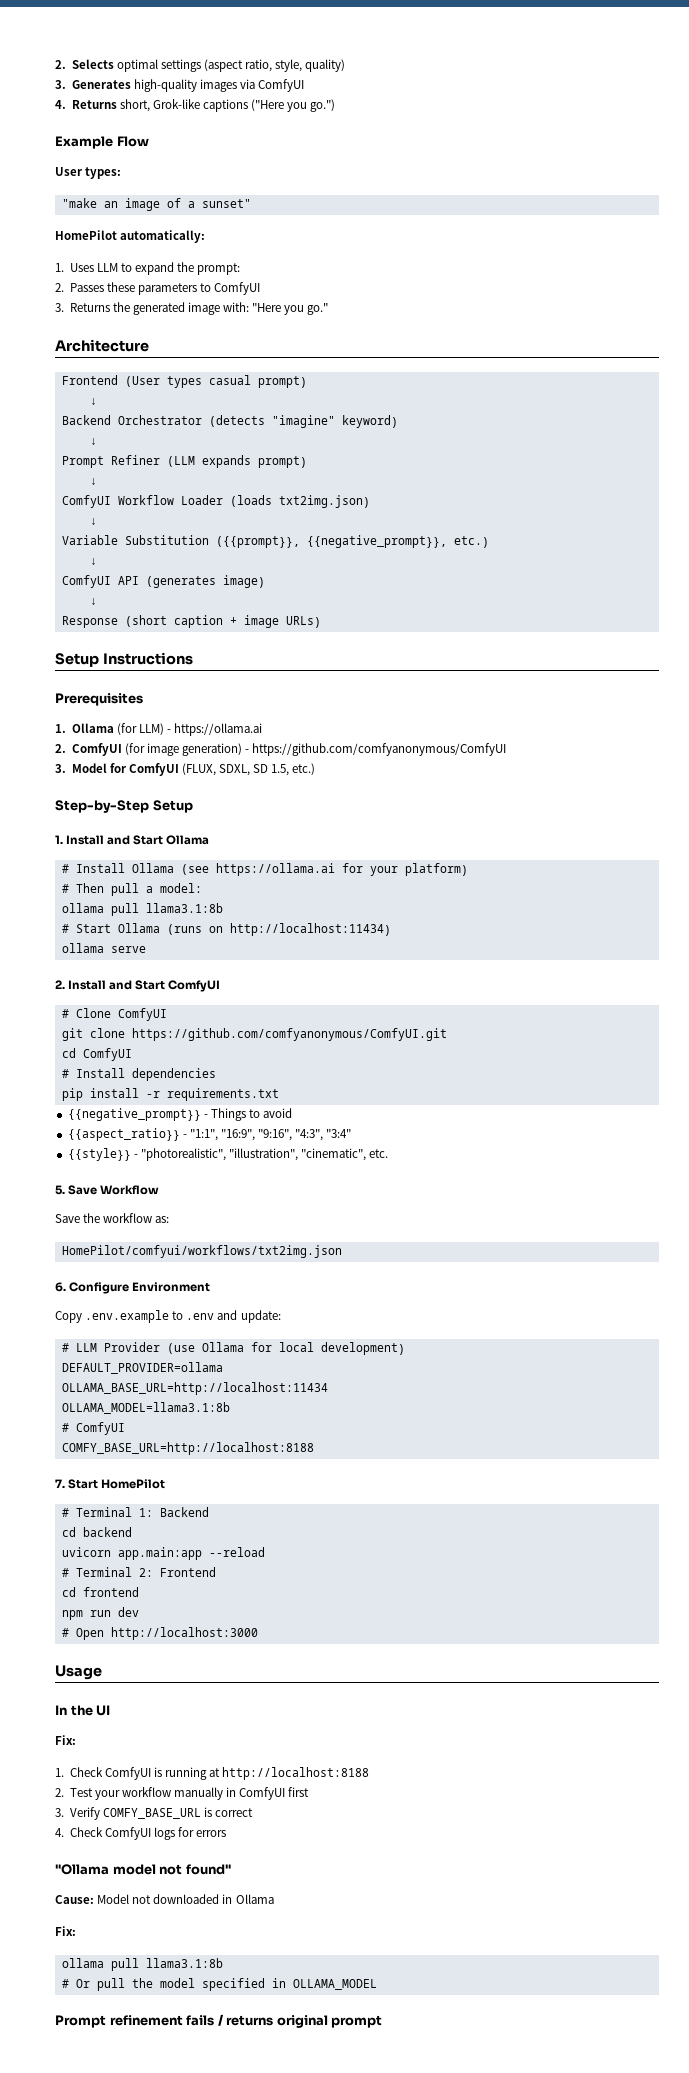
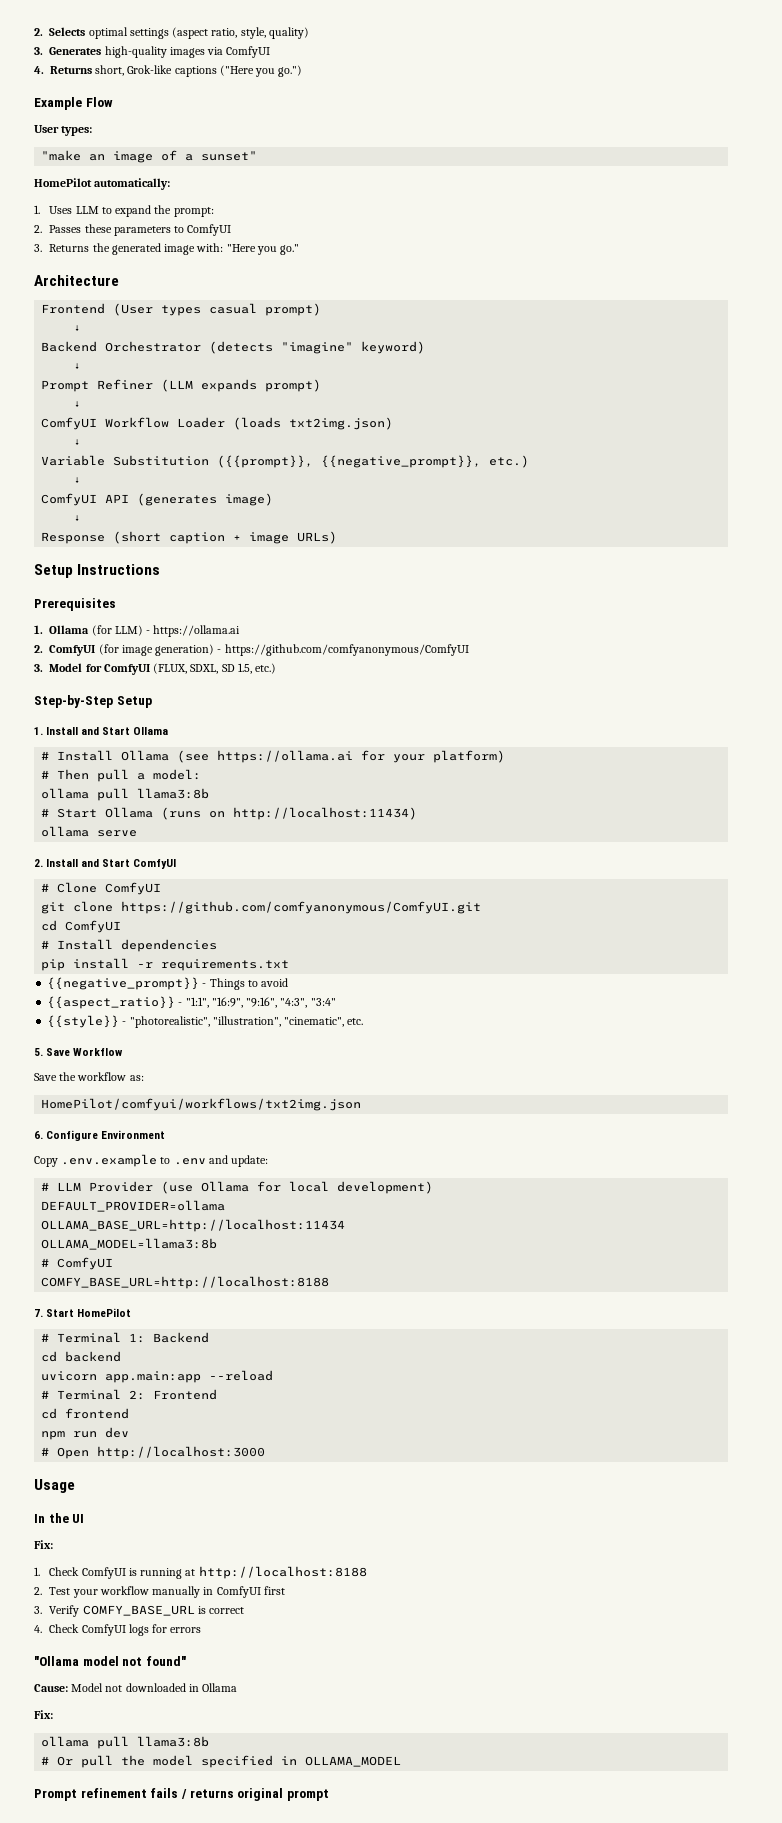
[145,903,223,913] llama3.1:8b -> [137,788,210,799] llama3:8b
[61,1402,230,1414] OLLAMA_MODEL=llama3.1:8b -> [41,1238,218,1250] OLLAMA_MODEL=llama3:8b
[145,1958,223,1968] llama3.1:8b -> [137,1736,210,1747] llama3:8b

